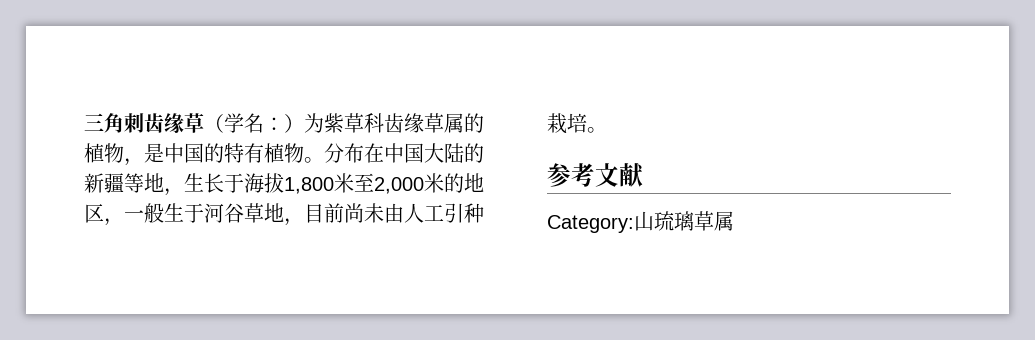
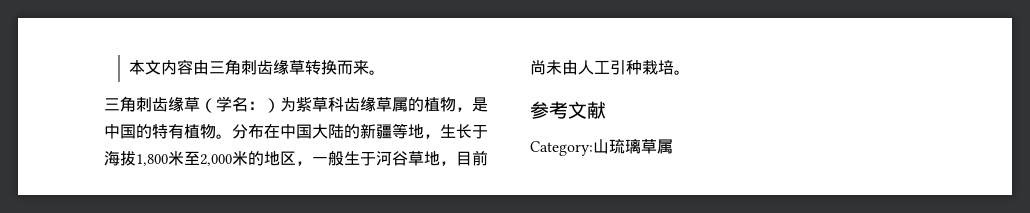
(84, 122) none -> [129,59,386,75] 本文内容由三角刺齿缘草转换而来。 //

